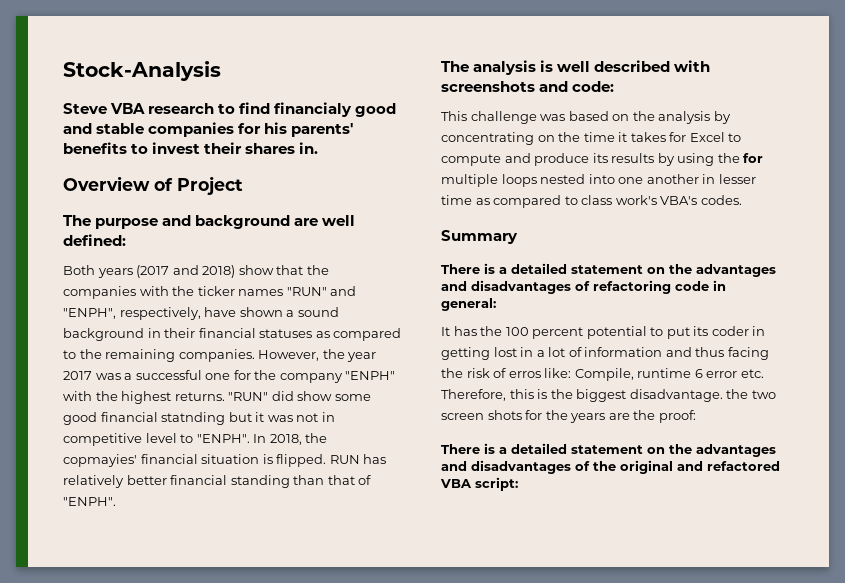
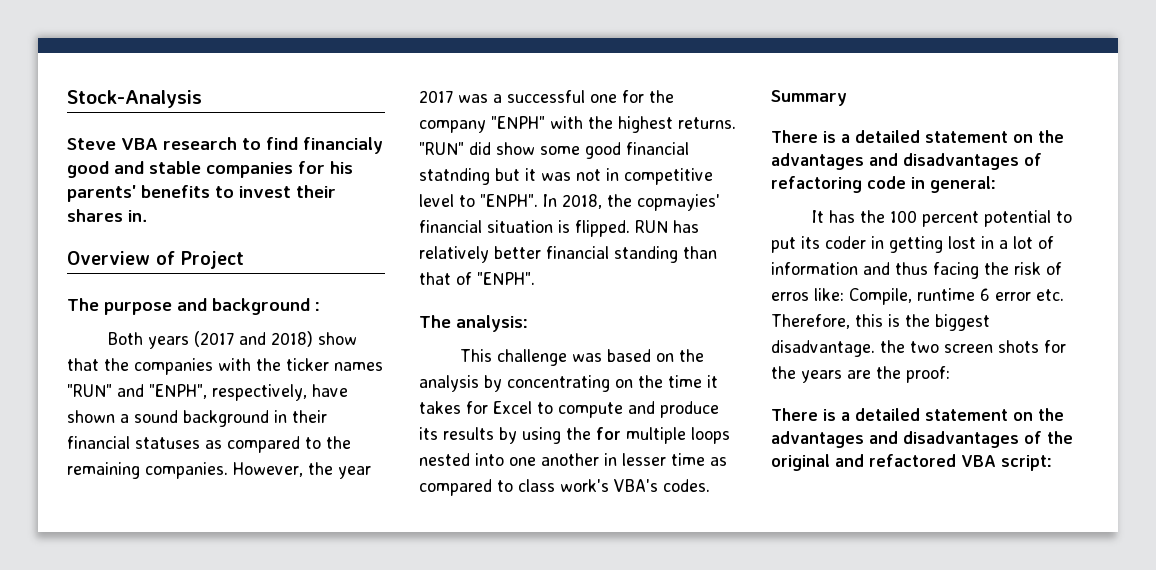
[294,215,356,226] [63,234,126,246] are well defined: -> [315,302,320,311] :
[473,60,711,75] [441,81,615,92] analysis is well described with screenshots and code: -> [456,315,528,332] analysis:

